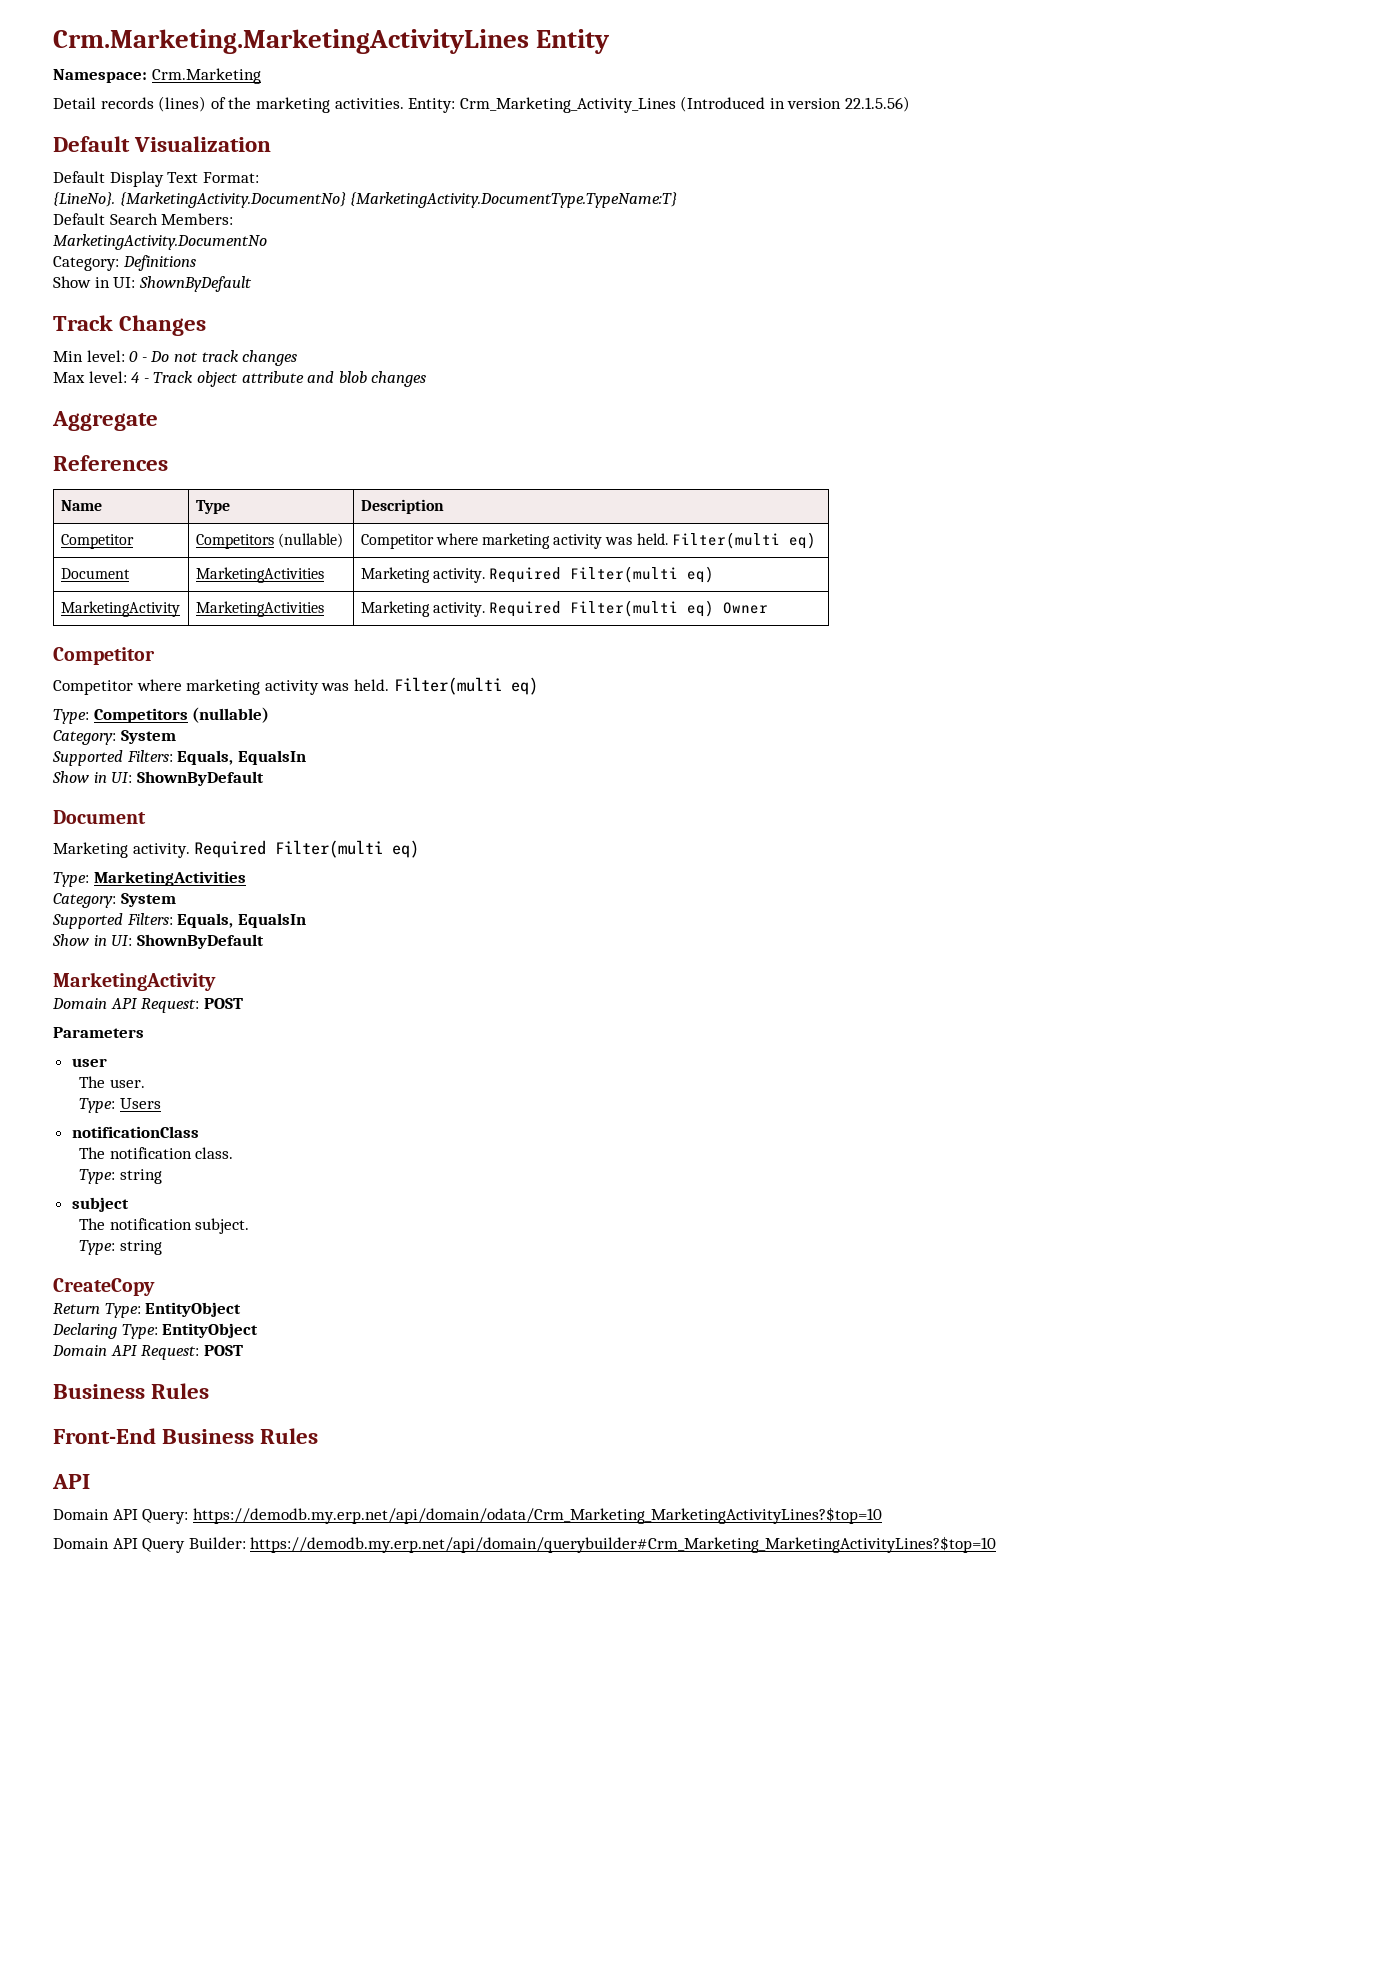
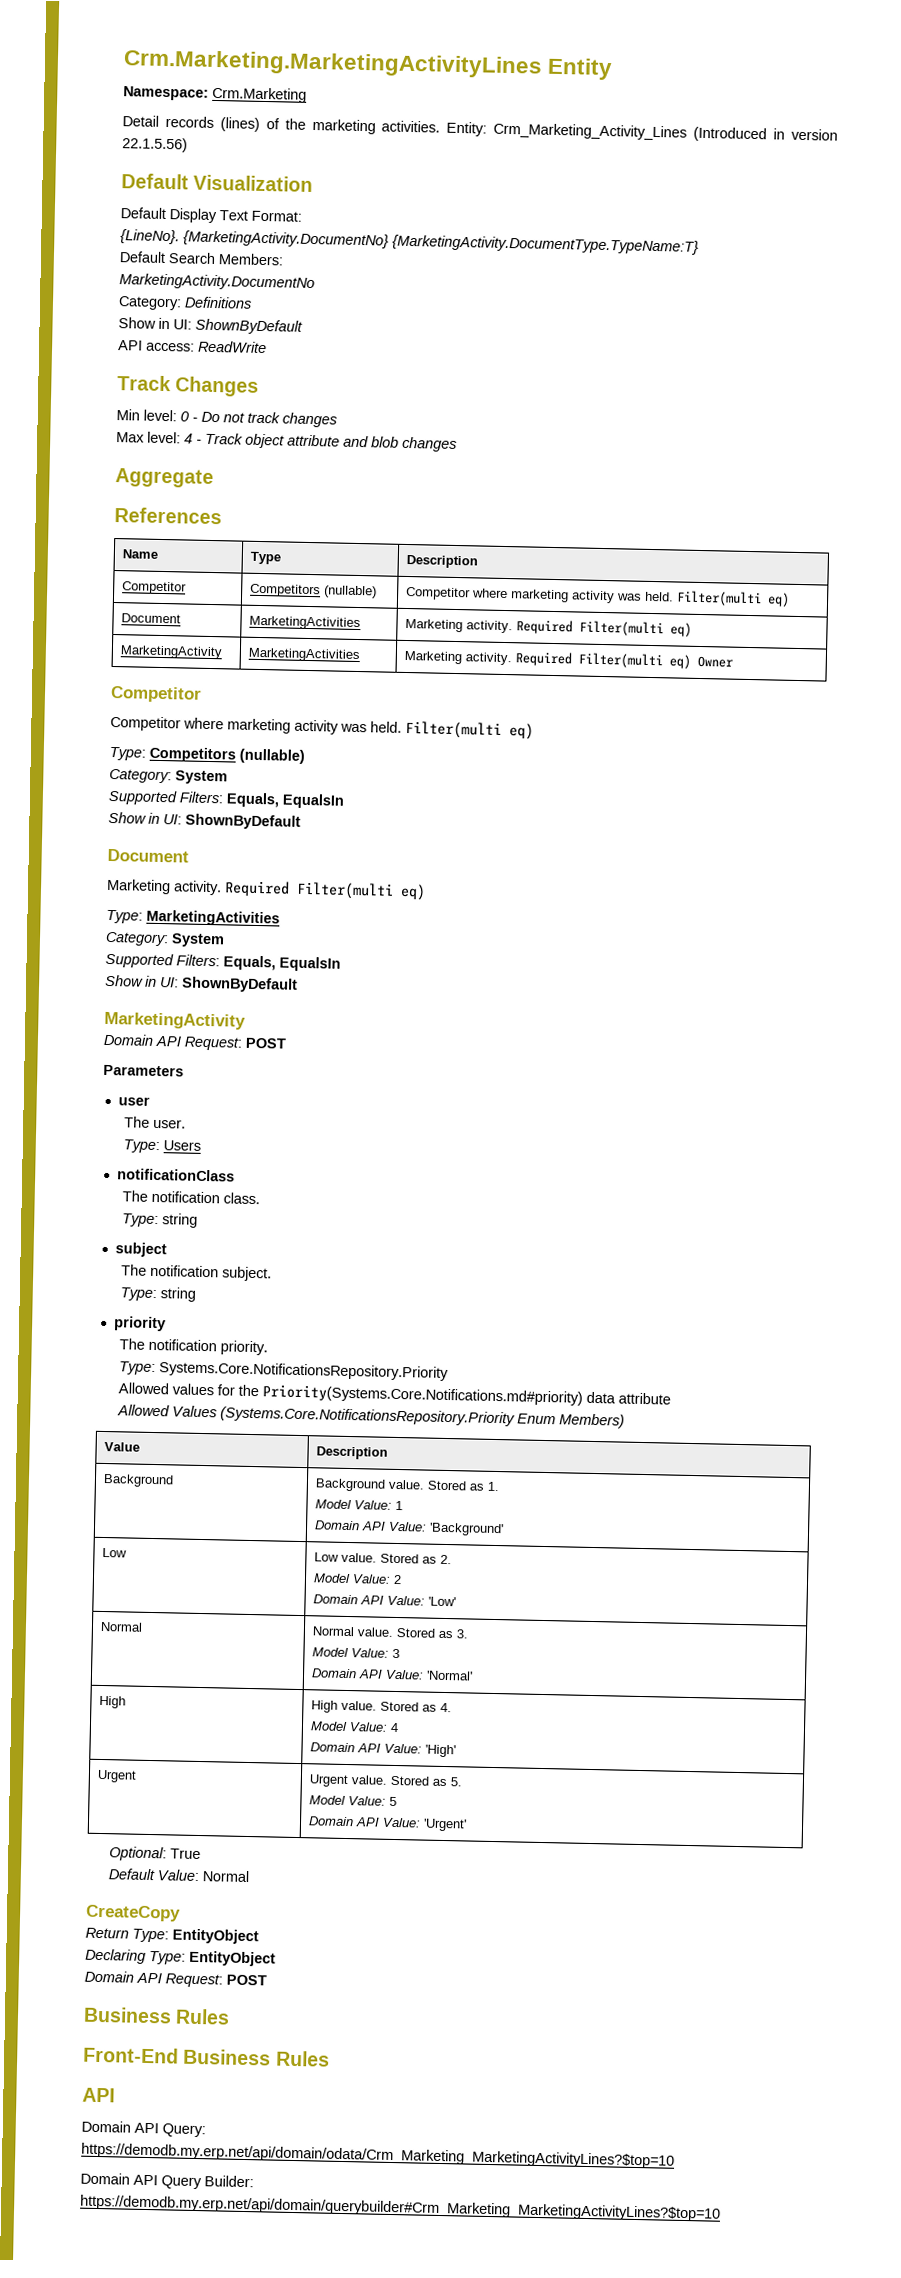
(252, 284) none -> [118,340,267,354] // API access: ReadWrite
(162, 1247) none -> [113,1316,166,1332] [118,1338,268,1356] [118,1361,449,1382] [117,1382,671,1406] [116,1404,625,1429] [104,1442,141,1452] [316,1446,389,1460] [103,1473,175,1488] [315,1478,501,1492] [315,1499,404,1511] [315,1520,505,1537] [102,1547,128,1558] [314,1552,453,1565] [313,1573,403,1585] [313,1594,457,1607] [100,1621,144,1632] [312,1626,469,1639] [312,1647,401,1659] [311,1668,474,1681] [99,1695,127,1709] [311,1700,453,1713] [310,1721,400,1733] [310,1742,457,1758] [97,1769,138,1783] [309,1774,463,1788] [309,1795,398,1807] [308,1816,468,1832] [108,1846,201,1862] [107,1868,250,1883] // priority // The notification priority. // Type: Systems.Core.NotificationsRepository.Priority // Allowed values for the Priority(Systems.Core.Notifications.md#priority) data attribute // Allowed Values (Systems.Core.NotificationsRepository.Priority Enum Members) // Value | Description // Background | Background value. Stored as 1. // Model Value: 1 // Domain API Value: 'Background' // Low | Low value. Stored as 2. // Model Value: 2 // Domain API Value: 'Low' // Normal | Normal value. Stored as 3. // Model Value: 3 // Domain API Value: 'Normal' // High | High value. Stored as 4. // Model Value: 4 // Domain API Value: 'High' // Urgent | Urgent value. Stored as 5. // Model Value: 5 // Domain API Value: 'Urgent' // Optional: True // Default Value: Normal

